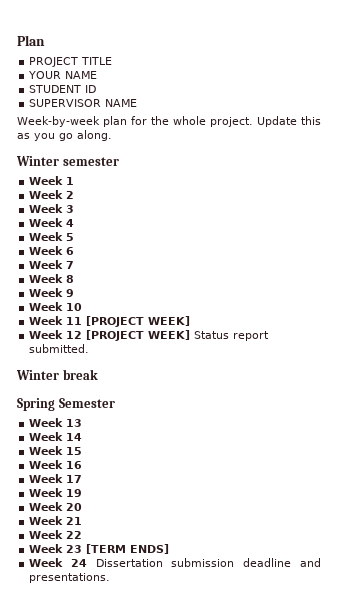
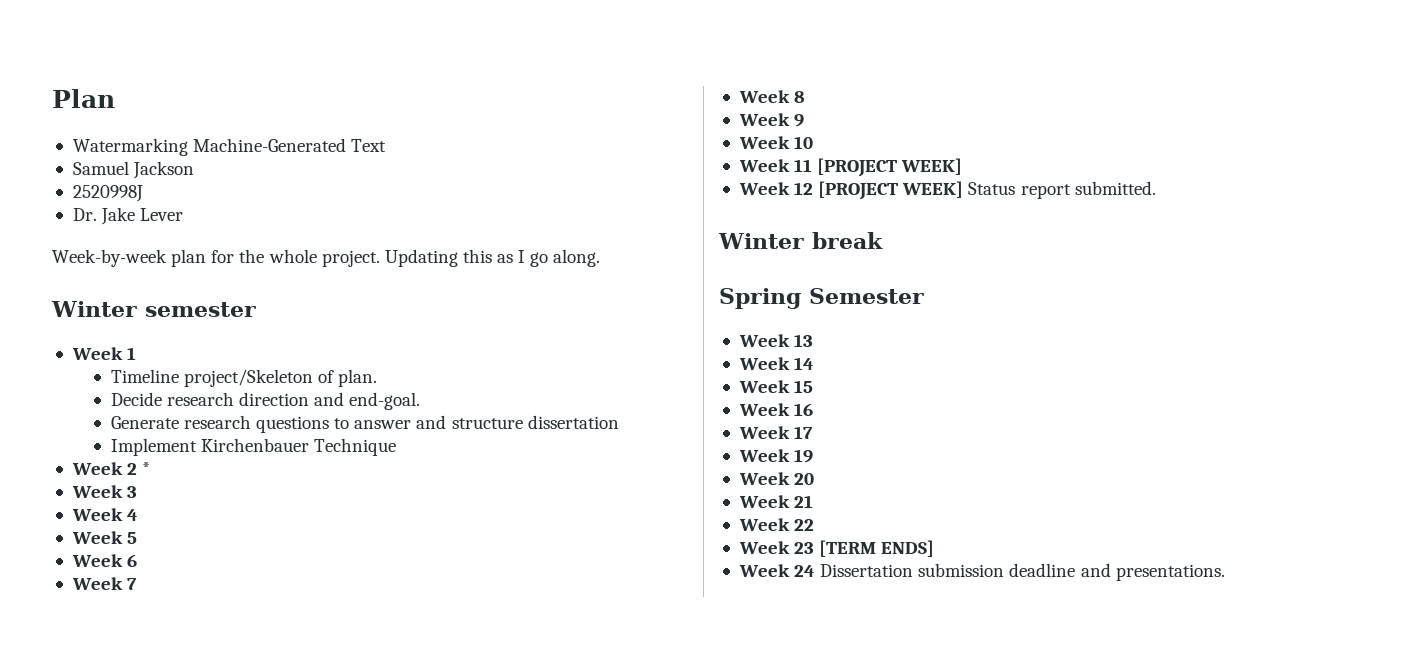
[29,57,113,67] [28,71,98,79] [29,85,97,93] [29,99,138,107] PROJECT TITLE // YOUR NAME // STUDENT ID // SUPERVISOR NAME -> [72,138,387,156] [72,161,195,179] [72,185,143,202] [72,207,184,225] Watermarking Machine-Generated Text // Samuel Jackson // 2520998J // Dr. Jake Lever
[257,116,297,127] Update -> [384,249,458,267] Updating
[34,133,55,141] you -> [518,250,526,263] I
(75, 181) none -> [110,369,378,387] [110,392,421,410] [110,415,619,433] [110,438,397,456] // Timeline project/Skeleton of plan. // Decide research direction and end-goal. // Generate research questions to answer and structure dissertation // Implement Kirchenbauer Technique
(75, 195) none -> [142,462,151,475] *

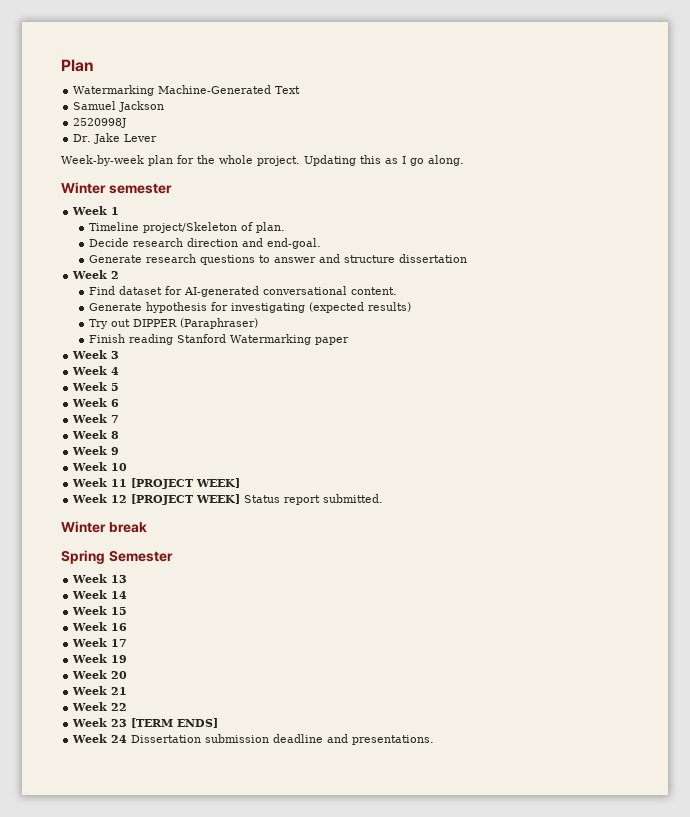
[110,438,397,456] // Implement Kirchenbauer Technique -> (468, 258) none
[142,462,151,475] * -> [89,286,398,297] [89,302,412,313] [89,318,259,329] [89,334,350,345] // Find dataset for AI-generated conversational content. // Generate hypothesis for investigating (expected results) // Try out DIPPER (Paraphraser) // Finish reading Stanford Watermarking paper

